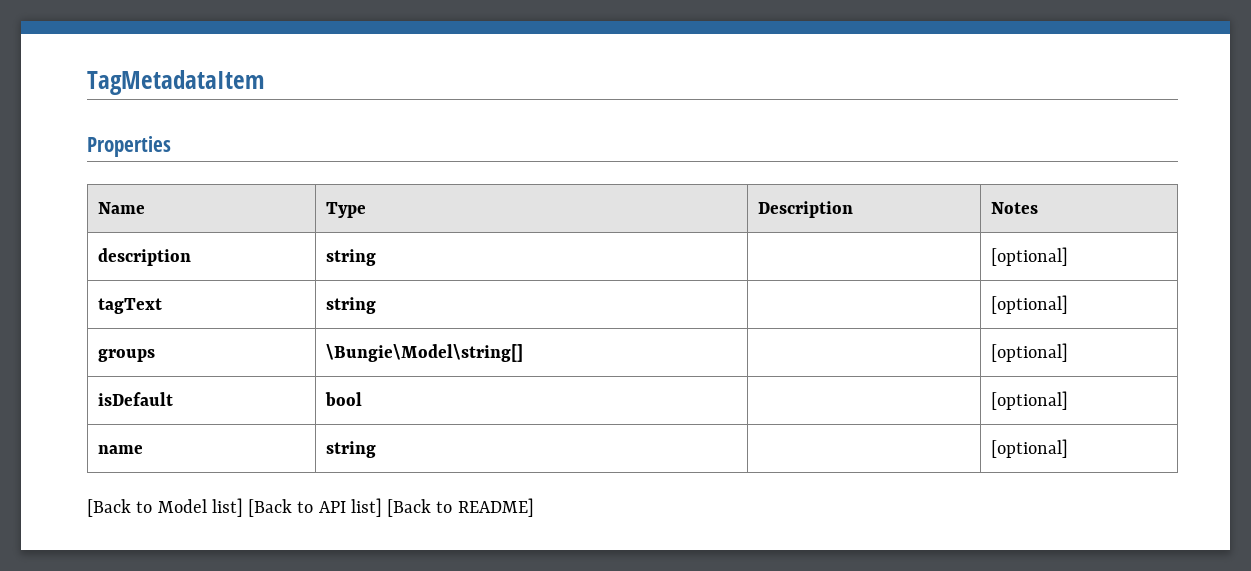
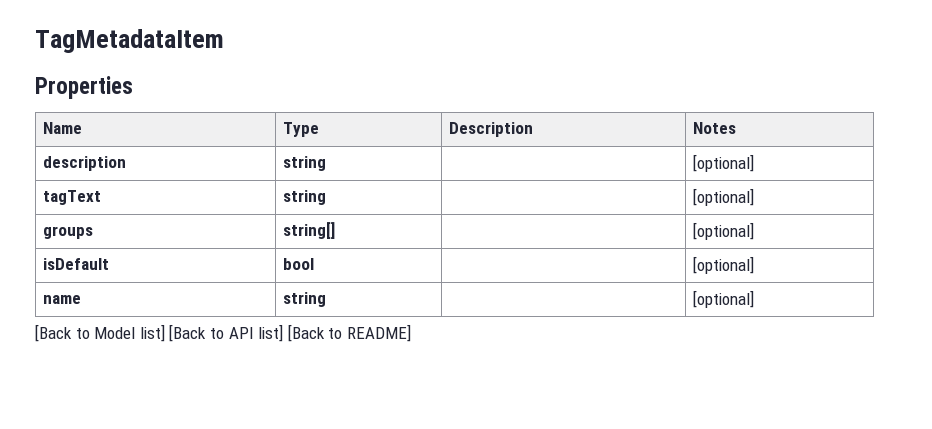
[326,344,524,362] \Bungie\Model\string[] -> [282,222,335,239] string[]

